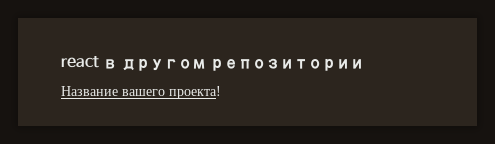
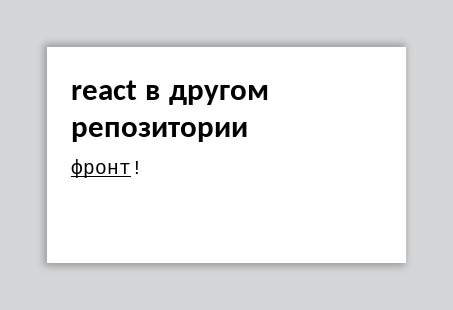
[61,86,221,99] Название вашего проекта! -> [71,159,143,178] фронт!

